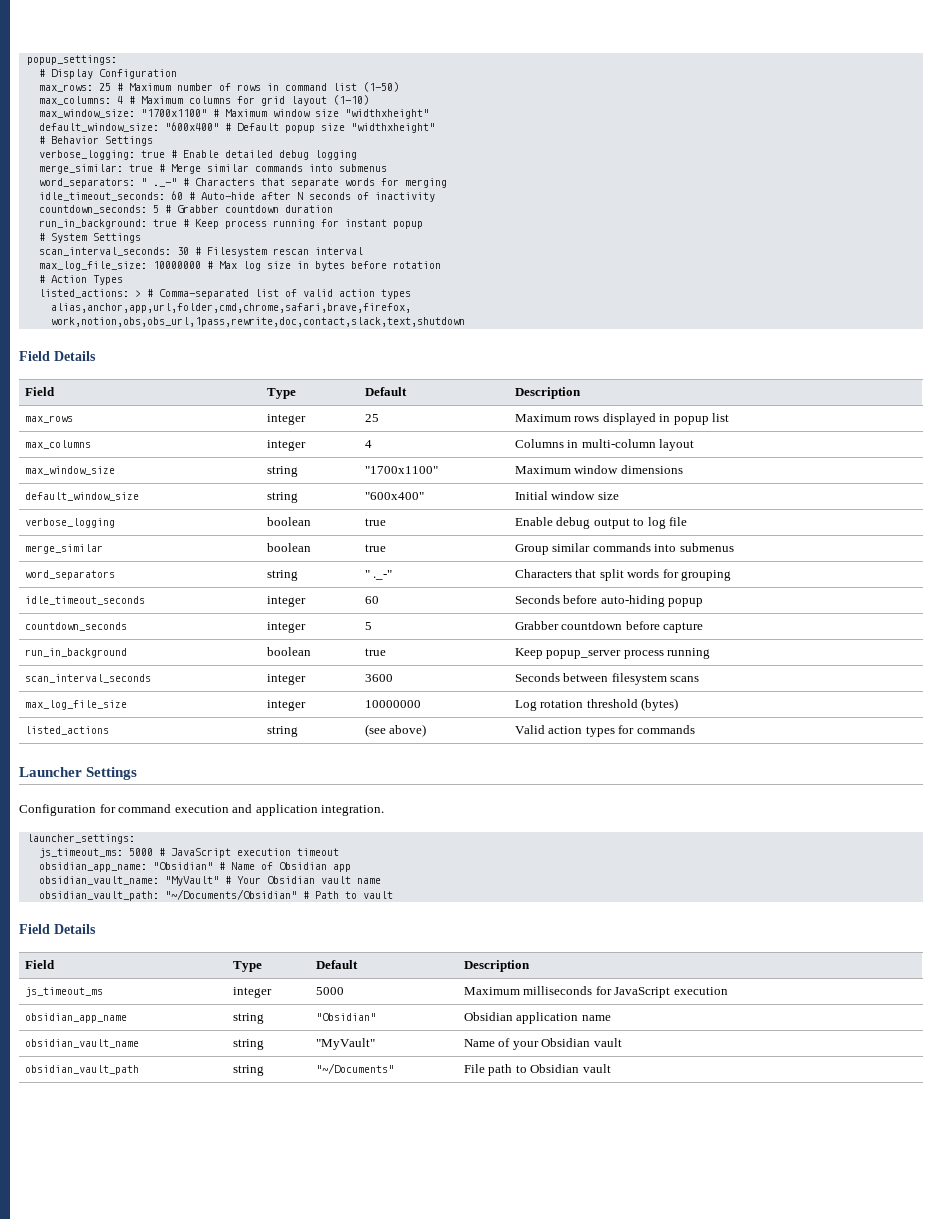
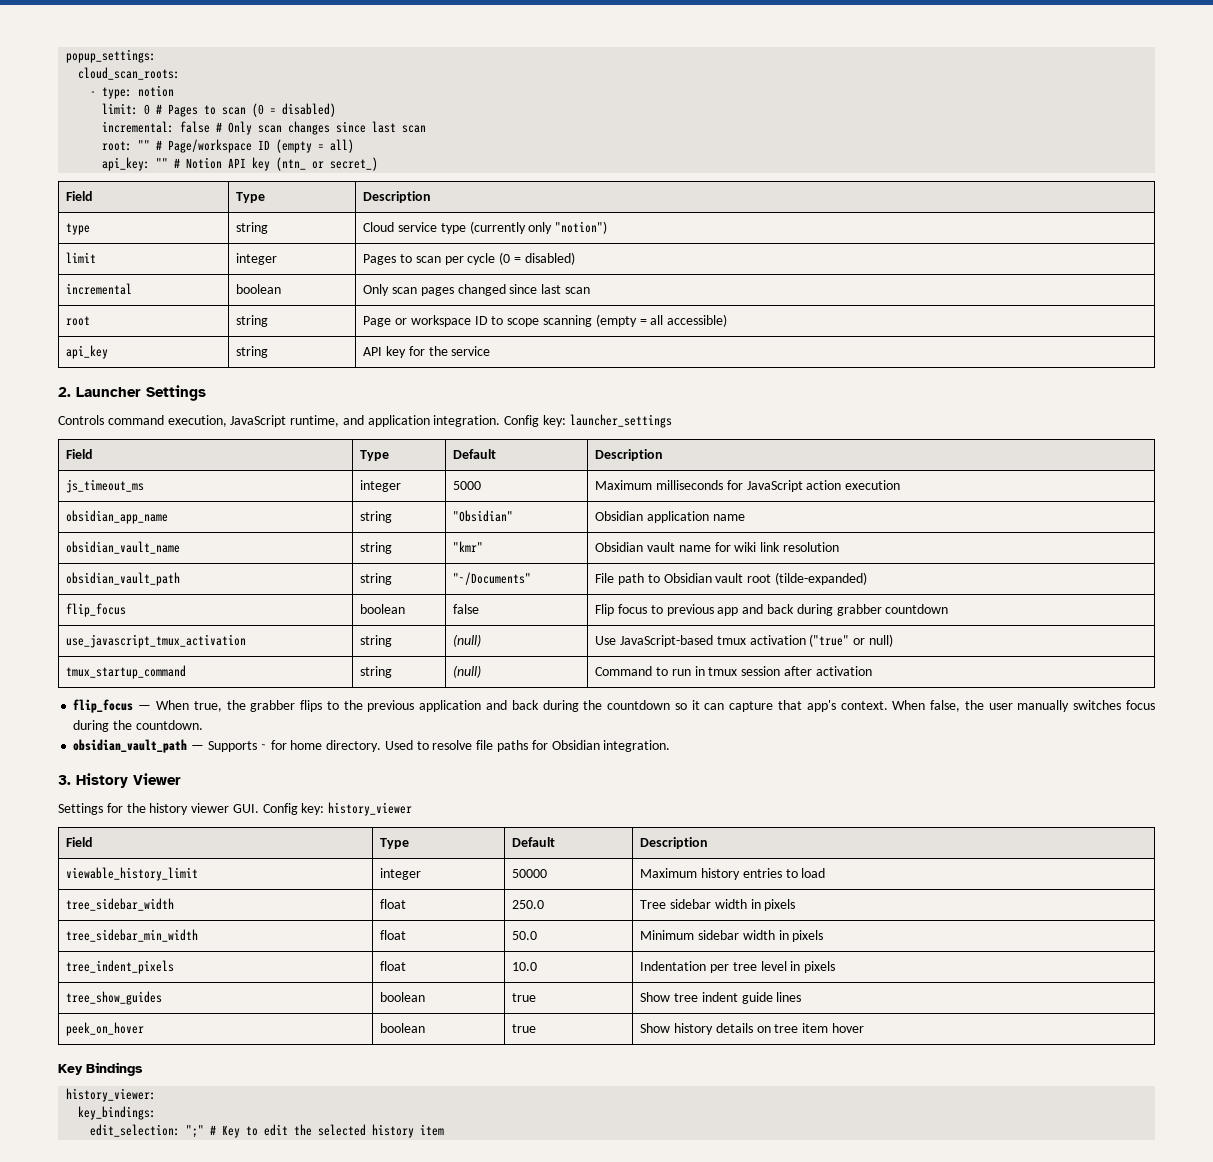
[38,69,177,79] [38,82,399,92] [38,95,369,106] [38,109,429,119] [38,122,435,133] [38,136,153,146] [38,150,357,160] [38,164,387,174] [38,178,447,188] [38,191,435,202] [38,205,333,214] [38,219,423,229] [38,233,141,243] [38,247,363,257] [38,261,441,271] [38,275,123,285] [38,289,411,299] [50,303,411,313] [50,317,465,327] [19,351,96,361] [24,387,55,396] [266,388,296,399] [364,387,407,396] [514,387,581,399] [24,415,73,423] [266,414,306,425] [364,414,379,422] [514,413,730,425] [24,440,91,449] [266,440,306,451] [364,440,372,448] [514,439,695,451] [24,466,115,475] [266,466,298,477] [364,466,438,474] [514,465,683,474] [24,492,139,501] [266,492,298,503] [364,492,424,500] [514,491,619,500] [24,518,115,528] [266,517,311,526] [364,518,386,526] [514,517,688,529] [24,544,103,554] [266,543,311,552] [364,544,386,552] [514,543,734,555] [24,570,115,580] [266,570,298,581] [364,570,393,580] [514,569,732,581] [24,596,145,605] [266,596,306,607] [364,596,379,604] [514,595,704,607] [24,622,127,631] [266,622,306,633] [364,622,372,630] [514,621,704,633] [24,648,127,658] [266,647,311,656] [364,648,386,656] [514,648,711,659] [24,674,151,683] [266,674,306,685] [364,674,393,682] [514,673,700,685] [24,700,127,710] [266,700,306,711] [364,700,421,708] [514,698,679,711] [24,726,109,735] [266,726,298,737] [364,724,427,737] [514,725,695,737] [19,767,138,780] [19,804,385,816] [26,834,135,844] [38,848,339,858] [38,862,351,872] [38,876,381,886] [38,889,393,901] [19,924,96,934] # Display Configuration // max_rows: 25 # Maximum number of rows in command list (1-50) // max_columns: 4 # Maximum columns for grid layout (1-10) // max_window_size: "1700x1100" # Maximum window size "widthxheight" // default_window_size: "600x400" # Default popup size "widthxheight" // # Behavior Settings // verbose_logging: true # Enable detailed debug logging // merge_similar: true # Merge similar commands into submenus // word_separators: " ._-" # Characters that separate words for merging // idle_timeout_seconds: 60 # Auto-hide after N seconds of inactivity // countdown_seconds: 5 # Grabber countdown duration // run_in_background: true # Keep process running for instant popup // # System Settings // scan_interval_seconds: 30 # Filesystem rescan interval // max_log_file_size: 10000000 # Max log size in bytes before rotation // # Action Types // listed_actions: > # Comma-separated list of valid action types // alias,anchor,app,url,folder,cmd,chrome,safari,brave,firefox, // work,notion,obs,obs_url,1pass,rewrite,doc,contact,slack,text,shutdown // Field Details // Field | Type | Default | Description // max_rows | integer | 25 | Maximum rows displayed in popup list // max_columns | integer | 4 | Columns in multi-column layout // max_window_size | string | "1700x1100" | Maximum window dimensions // default_window_size | string | "600x400" | Initial window size // verbose_logging | boolean | true | Enable debug output to log file // merge_similar | boolean | true | Group similar commands into submenus // word_separators | string | " ._-" | Characters that split words for grouping // idle_timeout_seconds | integer | 60 | Seconds before auto-hiding popup // countdown_seconds | integer | 5 | Grabber countdown before capture // run_in_background | boolean | true | Keep popup_server process running // scan_interval_seconds | integer | 3600 | Seconds between filesystem scans // max_log_file_size | integer | 10000000 | Log rotation threshold (bytes) // listed_actions | string | (see above) | Valid action types for commands // Launcher Settings // Configuration for command execution and application integration. // launcher_settings: // js_timeout_ms: 5000 # JavaScript execution timeout // obsidian_app_name: "Obsidian" # Name of Obsidian app // obsidian_vault_name: "MyVault" # Your Obsidian vault name // obsidian_vault_path: "~/Documents/Obsidian" # Path to vault // Field Details -> [78,67,181,80] [90,85,175,99] [102,103,337,117] [102,121,427,135] [102,139,355,153] [102,157,379,171] [66,191,94,201] [236,192,266,203] [363,191,432,203] [66,223,91,235] [236,222,269,234] [363,221,608,234] [66,252,97,263] [236,253,278,265] [363,252,575,265] [66,283,133,295] [236,284,282,294] [363,284,591,296] [66,316,91,326] [236,315,269,327] [363,314,728,327] [66,345,109,359] [236,346,269,358] [363,346,491,358] [58,385,206,401] [58,414,672,428] cloud_scan_roots: // - type: notion // limit: 0 # Pages to scan (0 = disabled) // incremental: false # Only scan changes since last scan // root: "" # Page/workspace ID (empty = all) // api_key: "" # Notion API key (ntn_ or secret_) // Field | Type | Description // type | string | Cloud service type (currently only "notion") // limit | integer | Pages to scan per cycle (0 = disabled) // incremental | boolean | Only scan pages changed since last scan // root | string | Page or workspace ID to scope scanning (empty = all accessible) // api_key | string | API key for the service // 2. Launcher Settings // Controls command execution, JavaScript runtime, and application integration. Config key: launcher_settings
(671, 992) none -> [806,480,842,490] action
[315,1038,375,1050] [463,1038,622,1050] "MyVault" | Name of your Obsidian vault -> [453,541,484,552] [595,542,840,552] "kmr" | Obsidian vault name for wiki link resolution
(611, 1068) none -> [747,572,868,585] [66,603,127,617] [360,604,406,614] [453,604,480,614] [595,604,949,616] [66,634,247,648] [360,635,393,647] [453,634,482,647] [595,634,894,647] [66,665,187,679] [360,666,393,678] [453,665,482,678] [595,666,872,676] [73,699,1155,713] [73,720,203,732] [73,739,671,753] [58,773,181,788] [58,802,413,816] [66,837,94,847] [380,838,410,849] [512,837,556,847] [640,837,709,849] [66,867,199,881] [380,868,422,880] [512,869,548,878] [640,868,826,880] [66,898,175,911] [380,899,407,909] [512,900,545,909] [640,899,796,911] [66,929,199,942] [380,930,407,940] [512,931,538,940] [640,930,824,942] [66,960,175,974] [380,961,407,971] [512,962,538,971] [640,961,836,973] [66,991,163,1005] [380,992,426,1002] [512,993,537,1002] [640,992,802,1004] [66,1022,145,1036] [380,1023,426,1033] [512,1024,537,1033] [640,1023,865,1035] [58,1062,143,1076] [66,1088,157,1102] [78,1106,157,1120] [90,1124,445,1138] root (tilde-expanded) // flip_focus | boolean | false | Flip focus to previous app and back during grabber countdown // use_javascript_tmux_activation | string | (null) | Use JavaScript-based tmux activation ("true" or null) // tmux_startup_command | string | (null) | Command to run in tmux session after activation // flip_focus — When true, the grabber flips to the previous application and back during the countdown so it can capture that app's context. When false, the user manually switches focus during the countdown. // obsidian_vault_path — Supports ~ for home directory. Used to resolve file paths for Obsidian integration. // 3. History Viewer // Settings for the history viewer GUI. Config key: history_viewer // Field | Type | Default | Description // viewable_history_limit | integer | 50000 | Maximum history entries to load // tree_sidebar_width | float | 250.0 | Tree sidebar width in pixels // tree_sidebar_min_width | float | 50.0 | Minimum sidebar width in pixels // tree_indent_pixels | float | 10.0 | Indentation per tree level in pixels // tree_show_guides | boolean | true | Show tree indent guide lines // peek_on_hover | boolean | true | Show history details on tree item hover // Key Bindings // history_viewer: // key_bindings: // edit_selection: ";" # Key to edit the selected history item

